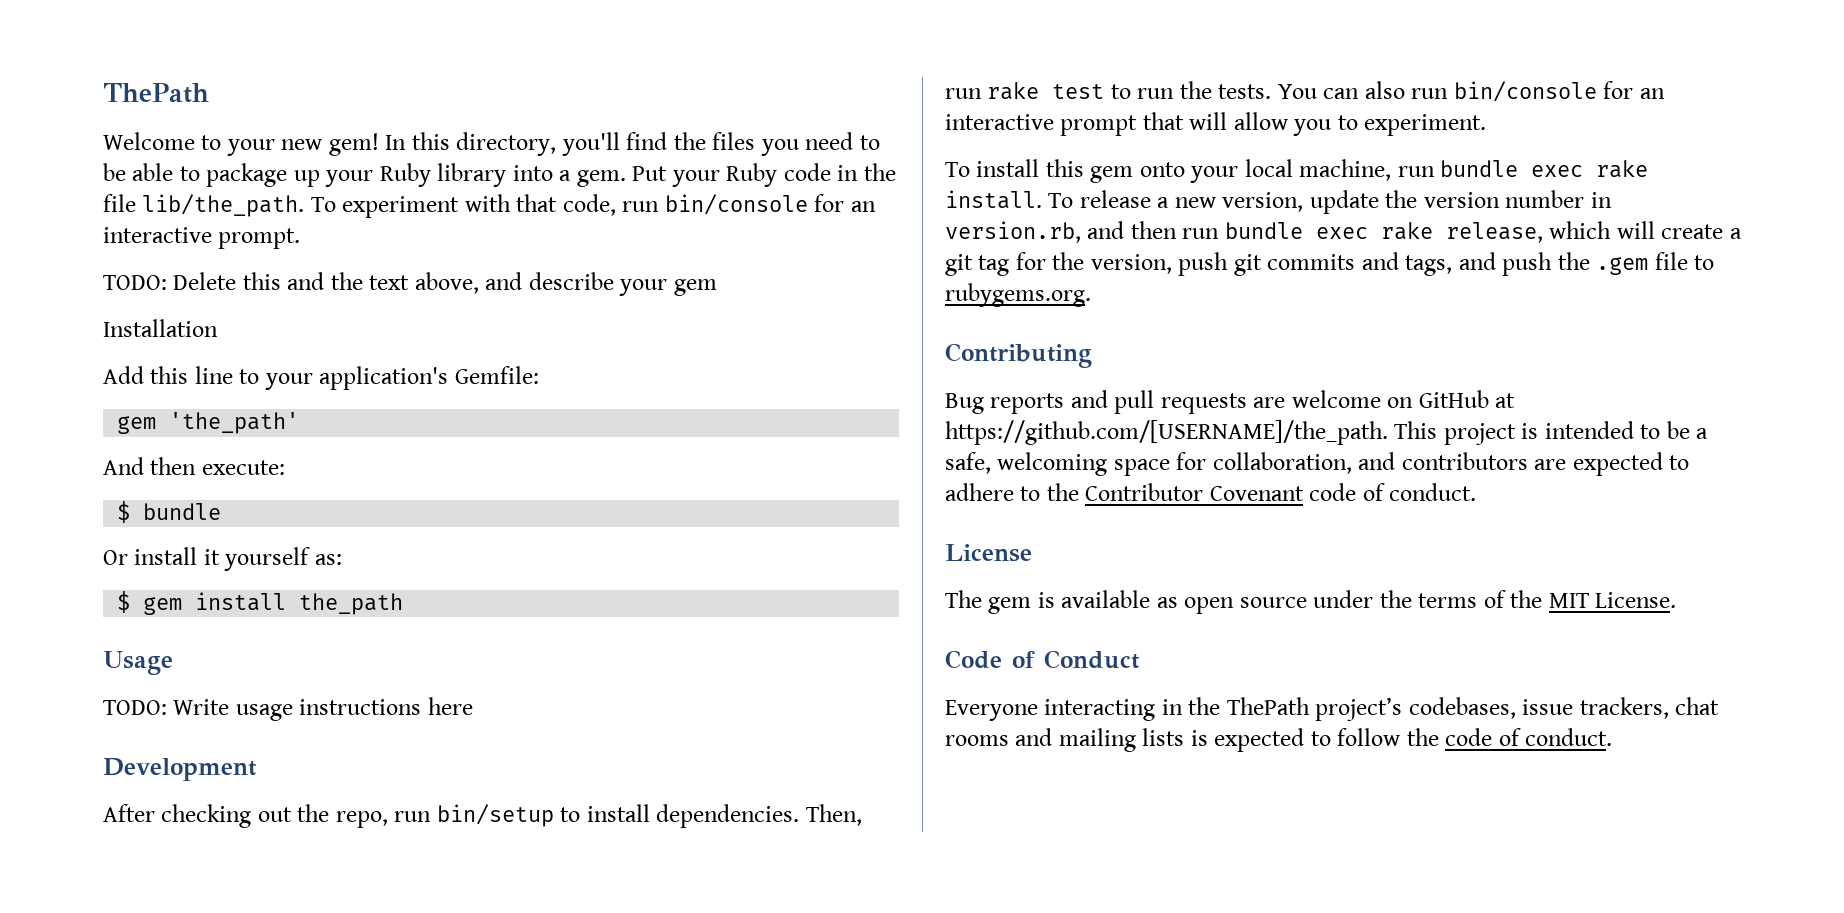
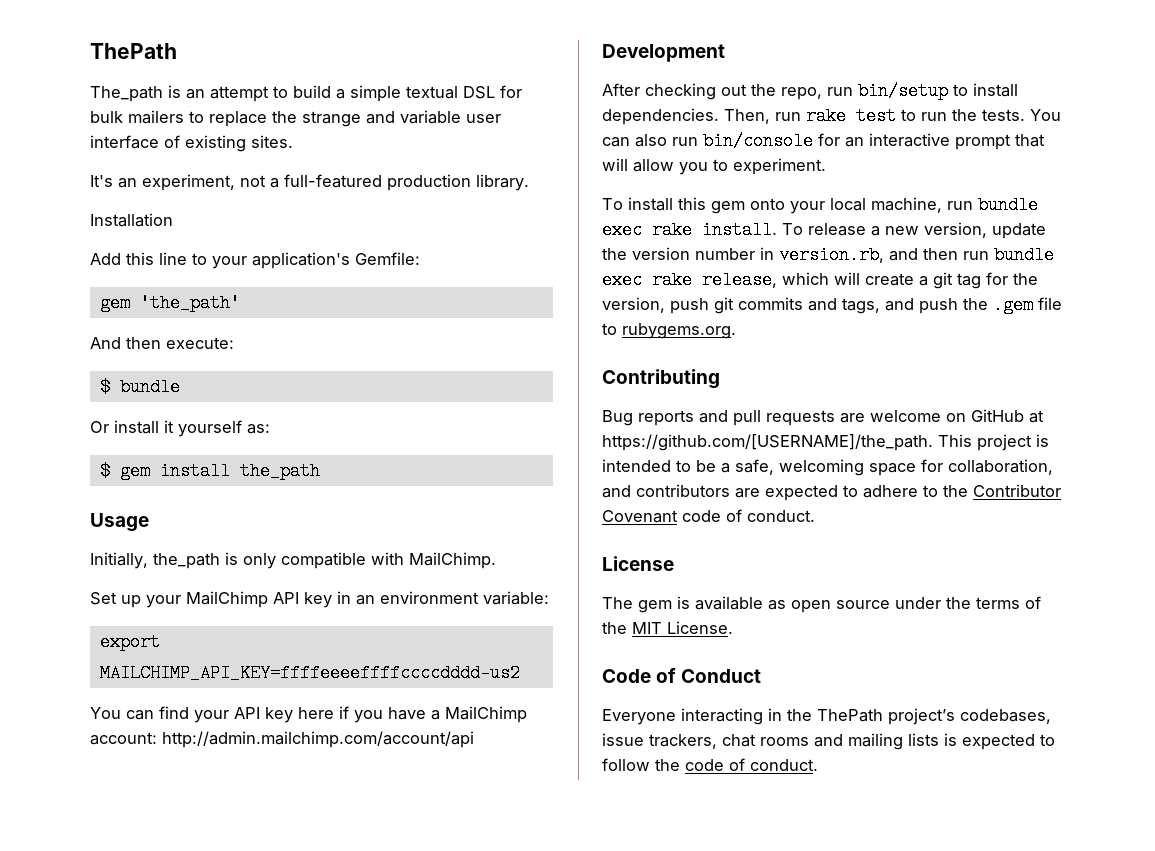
[103,132,880,156] [103,163,896,187] [103,194,876,218] [103,227,301,249] [103,272,717,296] Welcome to your new gem! In this directory, you'll find the files you need to be able to package up your Ruby library into a gem. Put your Ruby code in the file lib/the_path. To experiment with that code, run bin/console for an interactive prompt. // TODO: Delete this and the text above, and describe your gem -> [90,85,522,102] [90,110,501,127] [90,135,293,152] [90,174,529,191] The_path is an attempt to build a simple textual DSL for bulk mailers to replace the strange and variable user interface of existing sites. // It's an experiment, not a full-featured production library.
[103,697,473,721] TODO: Write usage instructions here -> [90,552,496,569] [90,591,549,608] [99,633,160,651] [99,664,520,682] [90,706,527,723] [90,731,474,748] Initially, the_path is only compatible with MailChimp. // Set up your MailChimp API key in an environment variable: // export MAILCHIMP_API_KEY=ffffeeeeffffccccdddd-us2 // You can find your API key here if you have a MailChimp account: http://admin.mailchimp.com/account/api

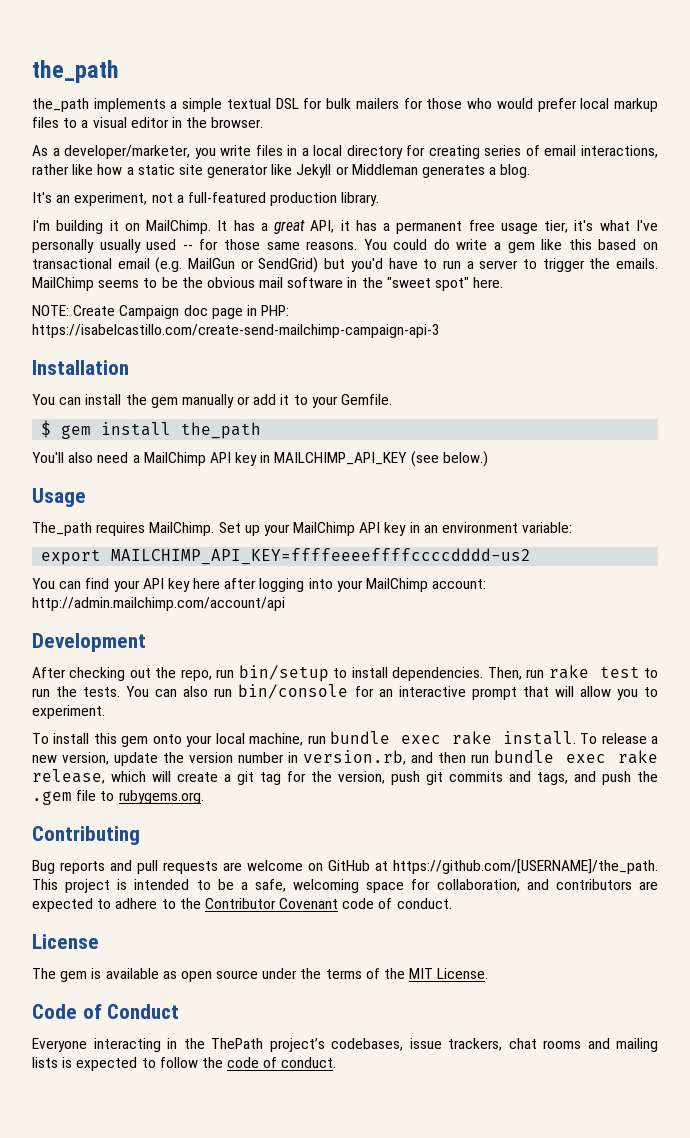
[90,43,177,59] [90,85,331,102] ThePath // The_path is an attempt to build -> [32,60,119,83] [32,98,166,112] the_path // the_path implements
[189,110,501,127] [90,135,293,152] to replace the strange and variable user interface of existing sites. -> [403,98,659,112] [32,117,264,128] [32,145,659,159] [32,164,531,178] for those who would prefer local markup files to a visual editor in the browser. // As a developer/marketer, you write files in a local directory for creating series of email interactions, rather like how a static site generator like Jekyll or Middleman generates a blog.
[90,213,173,227] [90,252,420,269] [99,294,240,312] [90,337,234,349] [99,378,180,396] [90,420,270,437] [99,462,320,480] [90,513,149,532] [90,552,496,569] Installation // Add this line to your application's Gemfile: // gem 'the_path' // And then execute: // $ bundle // Or install it yourself as: // $ gem install the_path // Usage // Initially, the_path is only compatible with MailChimp. // -> [32,220,658,234] [32,239,658,253] [32,257,658,273] [32,277,504,291] [32,305,290,319] [32,324,440,338] [32,360,129,375] [32,394,393,408] [41,420,262,439] [32,451,488,467] [32,488,86,507] [32,522,215,536] I'm building it on MailChimp. It has a great API, it has a permanent free usage tier, it's what I've personally usually used -- for those same reasons. You could do write a gem like this based on transactional email (e.g. MailGun or SendGrid) but you'd have to run a server to trigger the emails. MailChimp seems to be the obvious mail software in the "sweet spot" here. // NOTE: Create Campaign doc page in PHP: https://isabelcastillo.com/create-send-mailchimp-campaign-api-3 // Installation // You can install the gem manually or add it to your Gemfile. // $ gem install the_path // You'll also need a MailChimp API key in MAILCHIMP_API_KEY (see below.) // Usage // The_path requires MailChimp.
[339,706,440,723] if you have a -> [224,578,363,592] after logging into your

